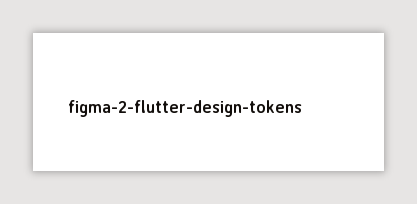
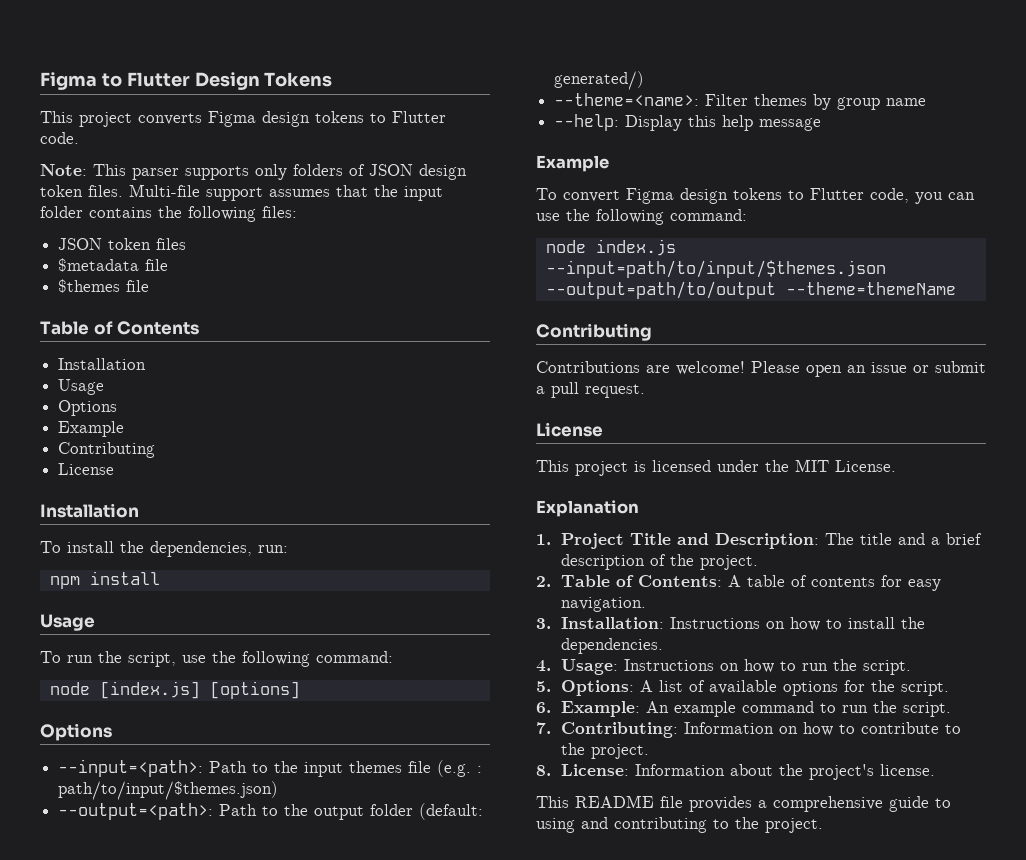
[68,100,302,117] figma-2-flutter-design-tokens -> [40,72,333,90] [40,111,446,127] [40,132,79,144] [40,164,467,180] [40,184,443,201] [40,206,297,222] [58,238,187,250] [58,258,169,272] [58,279,150,293] [40,321,200,335] [58,358,147,370] [58,379,105,395] [58,400,118,416] [58,421,125,437] [58,442,156,458] [58,463,115,475] [40,503,139,518] [40,541,288,557] [49,571,160,589] [40,614,95,631] [40,651,393,667] [49,681,300,699] [40,723,112,741] [58,759,483,777] [58,781,279,800] [58,803,484,820] [554,71,645,90] [554,93,927,110] [554,114,822,131] [536,155,609,172] [536,188,975,204] [536,209,747,225] [545,239,676,256] [545,260,886,278] [545,281,956,299] [536,323,652,341] [536,361,986,377] [536,382,645,398] [536,422,603,437] [536,459,896,476] [536,500,639,517] [536,533,983,549] [561,554,759,570] [536,575,942,591] [561,597,647,612] [536,617,926,631] [561,638,664,654] [536,659,912,675] [536,680,950,696] [536,701,952,717] [536,722,962,738] [561,743,650,759] [536,764,936,780] [536,795,951,812] [536,817,823,833] Figma to Flutter Design Tokens // This project converts Figma design tokens to Flutter code. // Note: This parser supports only folders of JSON design token files. Multi-file support assumes that the input folder contains the following files: // JSON token files // $metadata file // $themes file // Table of Contents // Installation // Usage // Options // Example // Contributing // License // Installation // To install the dependencies, run: // npm install // Usage // To run the script, use the following command: // node [index.js] [options] // Options // --input=<path>: Path to the input themes file (e.g. : path/to/input/$themes.json) // --output=<path>: Path to the output folder (default: generated/) // --theme=<name>: Filter themes by group name // --help: Display this help message // Example // To convert Figma design tokens to Flutter code, you can use the following command: // node index.js --input=path/to/input/$themes.json --output=path/to/output --theme=themeName // Contributing // Contributions are welcome! Please open an issue or submit a pull request. // License // This project is licensed under the MIT License. // Explanation // 1. Project Title and Description: The title and a brief description of the project. // 2. Table of Contents: A table of contents for easy navigation. // 3. Installation: Instructions on how to install the dependencies. // 4. Usage: Instructions on how to run the script. // 5. Options: A list of available options for the script. // 6. Example: An example command to run the script. // 7. Contributing: Information on how to contribute to the project. // 8. License: Information about the project's license. // This README file provides a comprehensive guide to using and contributing to the project.

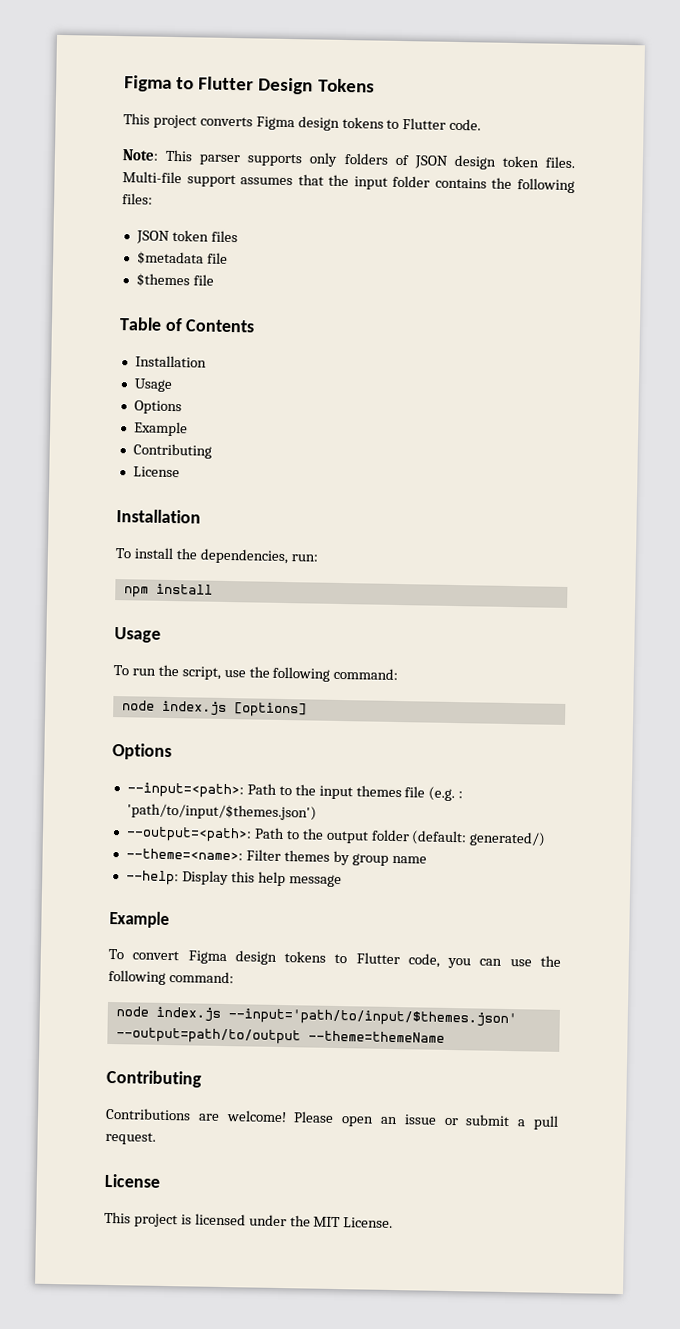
[99,681,200,699] [index.js] -> [161,700,227,716] index.js
[58,781,279,800] path/to/input/$themes.json) -> [126,803,317,821] 'path/to/input/$themes.json')
[545,260,886,278] --input=path/to/input/$themes.json -> [227,1008,517,1028] --input='path/to/input/$themes.json'
[536,500,639,517] [536,533,983,549] [561,554,759,570] [536,575,942,591] [561,597,647,612] [536,617,926,631] [561,638,664,654] [536,659,912,675] [536,680,950,696] [536,701,952,717] [536,722,962,738] [561,743,650,759] [536,764,936,780] [536,795,951,812] [536,817,823,833] // Explanation // 1. Project Title and Description: The title and a brief description of the project. // 2. Table of Contents: A table of contents for easy navigation. // 3. Installation: Instructions on how to install the dependencies. // 4. Usage: Instructions on how to run the script. // 5. Options: A list of available options for the script. // 6. Example: An example command to run the script. // 7. Contributing: Information on how to contribute to the project. // 8. License: Information about the project's license. // This README file provides a comprehensive guide to using and contributing to the project. -> (394, 1223) none

